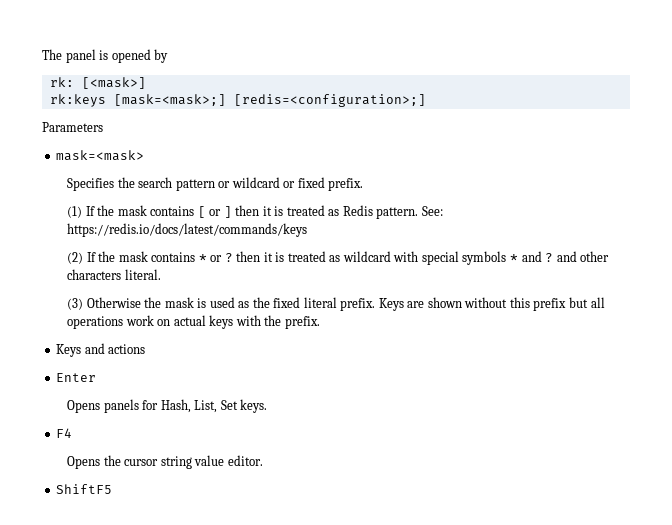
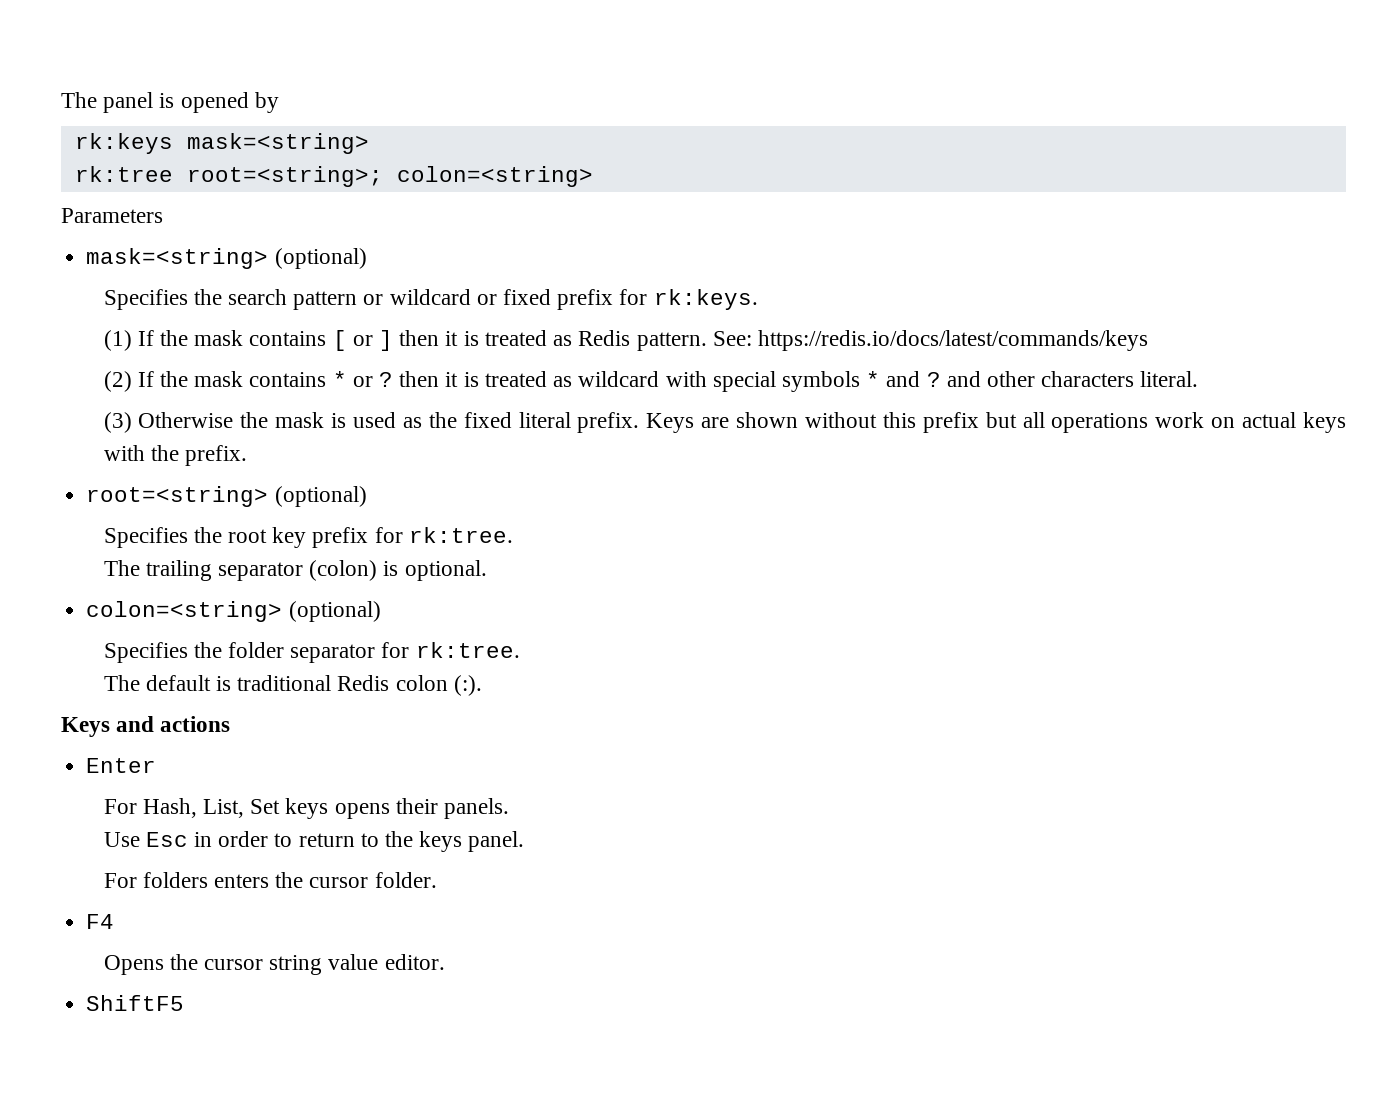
[49,77,146,89] [49,94,426,107] rk: [<mask>] // rk:keys [mask=<mask>;] [redis=<configuration>;] -> [74,133,369,154] [74,166,593,187] rk:keys mask=<string> // rk:tree root=<string>; colon=<string>
[56,150,145,161] mask=<mask> -> [86,248,367,269] mask=<string> (optional)
[328,178,364,191] prefix. -> [557,289,758,310] prefix for rk:keys.
[56,343,146,357] [56,373,97,382] [67,399,268,413] Keys and actions // Enter // Opens panels for Hash, List, Set keys. -> [86,486,367,507] [103,527,513,548] [103,560,487,581] [86,601,381,622] [103,642,520,663] [103,675,482,696] [61,716,231,737] [86,758,157,773] [103,798,510,819] [103,831,525,852] [103,872,437,888] root=<string> (optional) // Specifies the root key prefix for rk:tree. // The trailing separator (colon) is optional. // colon=<string> (optional) // Specifies the folder separator for rk:tree. // The default is traditional Redis colon (:). // Keys and actions // Enter // For Hash, List, Set keys opens their panels. // Use Esc in order to return to the keys panel. // For folders enters the cursor folder.

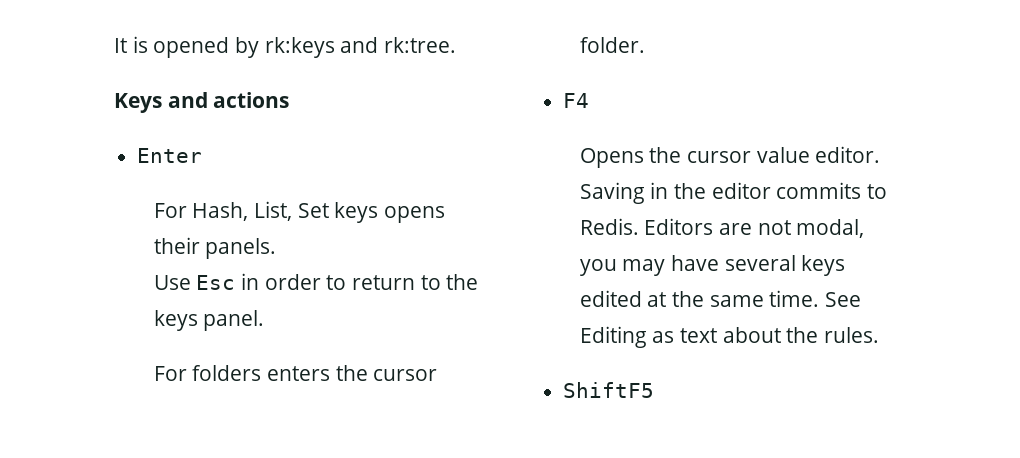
[61,92,154,113] The panel -> [114,38,127,53] It
[74,133,369,154] [74,166,593,187] [61,208,163,223] [86,248,367,269] [103,289,758,310] [103,330,1148,351] [103,371,1199,392] [103,412,1347,433] [103,445,248,466] [86,486,367,507] [103,527,513,548] [103,560,487,581] [86,601,381,622] [103,642,520,663] [103,675,482,696] // rk:keys mask=<string> // rk:tree root=<string>; colon=<string> // Parameters // mask=<string> (optional) // Specifies the search pattern or wildcard or fixed prefix for rk:keys. // (1) If the mask contains [ or ] then it is treated as Redis pattern. See: https://redis.io/docs/latest/commands/keys // (2) If the mask contains * or ? then it is treated as wildcard with special symbols * and ? and other characters literal. // (3) Otherwise the mask is used as the fixed literal prefix. Keys are shown without this prefix but all operations work on actual keys with the prefix. // root=<string> (optional) // Specifies the root key prefix for rk:tree. // The trailing separator (colon) is optional. // colon=<string> (optional) // Specifies the folder separator for rk:tree. // The default is traditional Redis colon (:). -> [264,37,457,58] rk:keys and rk:tree.
[269,955,323,975] string -> (752, 157) none
(445, 962) none -> [579,182,888,204] [579,218,865,238] [579,255,846,276] [579,290,862,307] [579,326,880,348] Saving in the editor commits to Redis. Editors are not modal, you may have several keys edited at the same time. See Editing as text about the rules.

